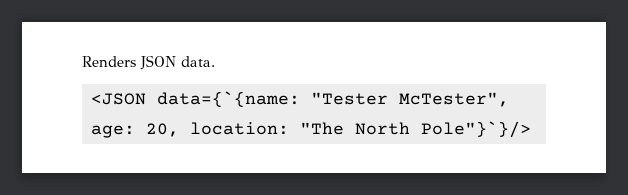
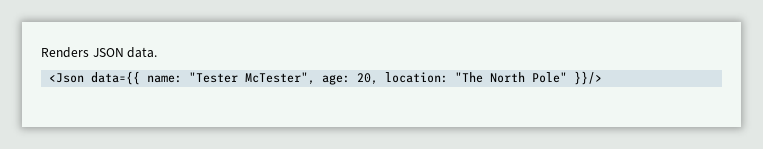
[91,91,300,107] <JSON data={`{name: -> [49,71,183,85] <Json data={{ name:
[421,121,531,138] Pole"}`}/> -> [532,71,603,85] Pole" }}/>

